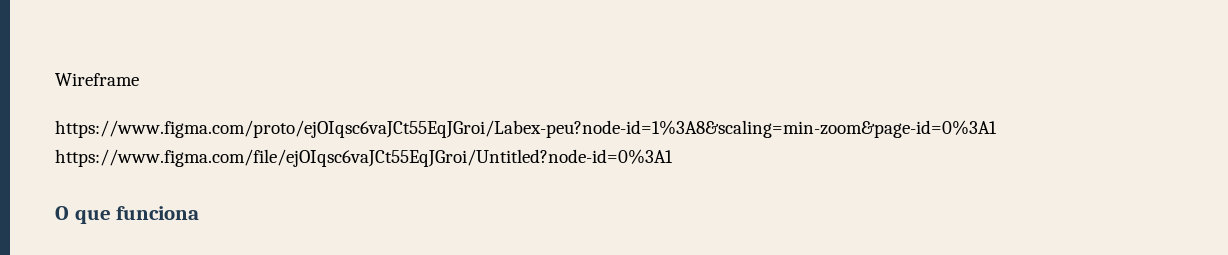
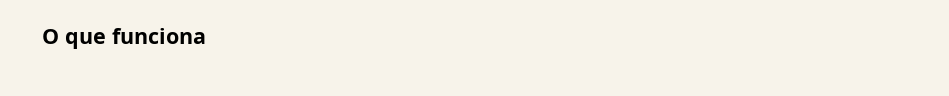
[55,73,139,86] [55,120,997,138] [55,149,673,167] Wireframe // https://www.figma.com/proto/ejOIqsc6vaJCt55EqJGroi/Labex-peu?node-id=1%3A8&scaling=min-zoom&page-id=0%3A1 https://www.figma.com/file/ejOIqsc6vaJCt55EqJGroi/Untitled?node-id=0%3A1 // -> (42, 36) none

